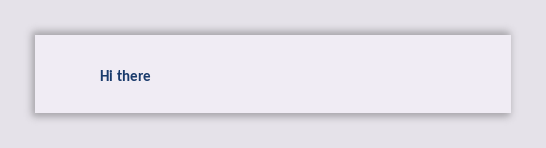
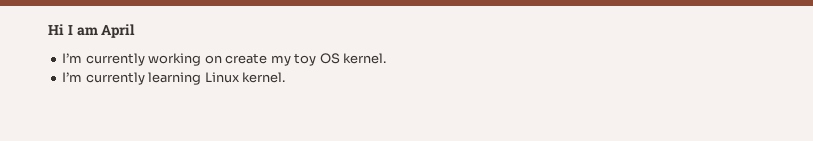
[116,70,151,81] there -> [67,24,136,38] [62,53,387,66] [62,72,286,85] I am April // I’m currently working on create my toy OS kernel. // I’m currently learning Linux kernel.

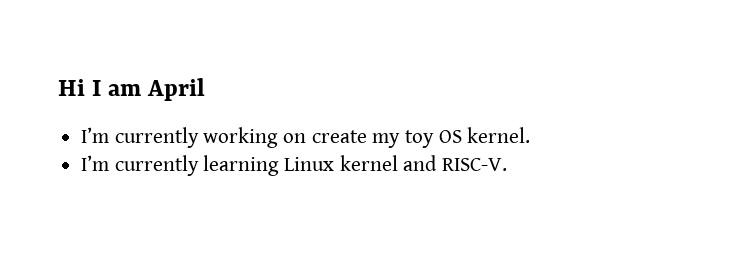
[242,72,286,83] kernel. -> [339,155,508,171] kernel and RISC-V.

